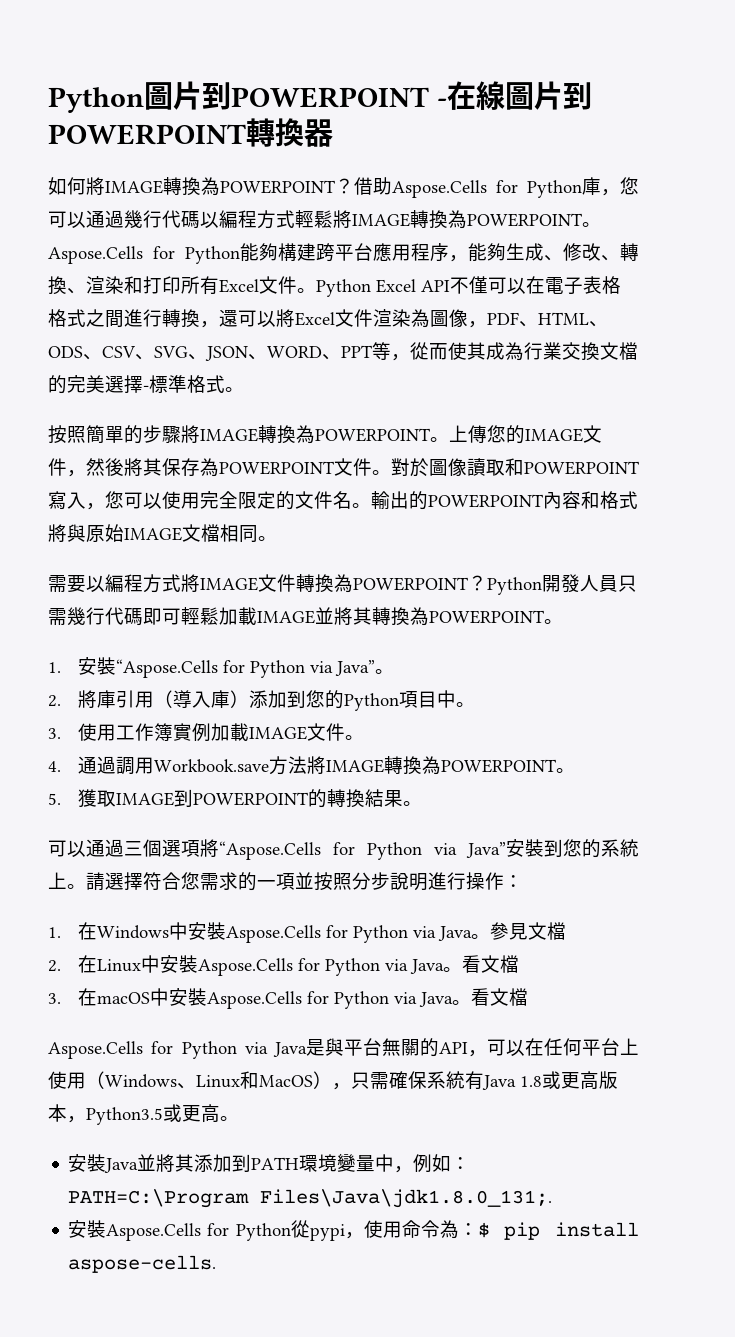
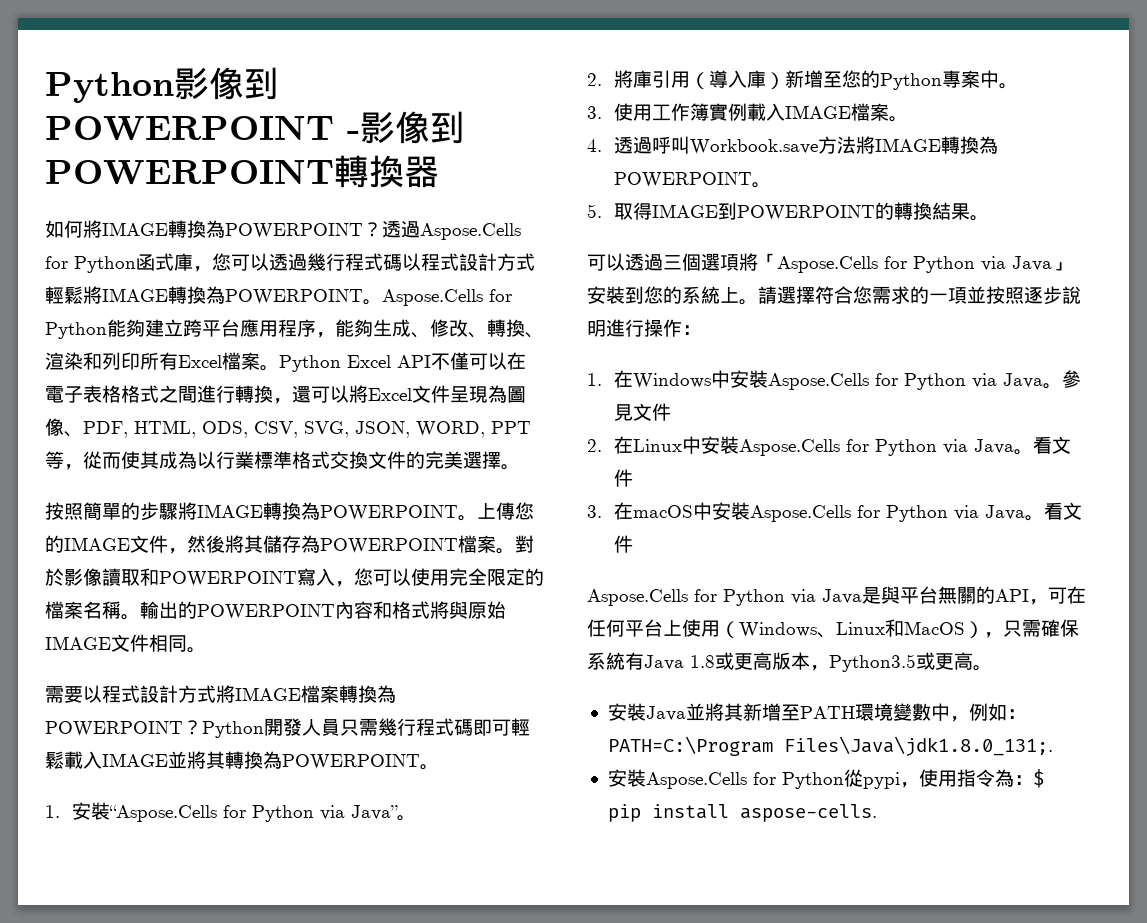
[48,81,202,113] Python圖片 -> [45,67,244,103] Python影像
[446,81,563,110] 在線圖片 -> [360,111,430,144] 影像
[354,177,582,198] 借助Aspose.Cells for Python -> [382,220,521,240] [45,253,174,273] 透過Aspose.Cells for Python函式
[86,210,257,229] 通過幾行代碼以編程 -> [269,253,497,271] 透過幾行程式碼以程式設計
[278,243,316,261] 構建 -> [145,319,183,337] 建立
[143,276,162,294] 打 -> [102,352,121,370] 列
[259,276,297,294] 文件 -> [222,352,260,370] 檔案
[373,309,608,328] [48,346,341,361] 渲染為圖像，PDF、HTML、ODS、CSV、SVG、JSON、WORD、 -> [450,385,526,403] [45,418,485,438] 呈現為圖像、PDF, HTML, ODS, CSV, SVG, JSON, WORD,
[524,342,638,361] [48,375,225,394] 行業交換文檔的完美選擇-標準格式 -> [197,451,501,469] 以行業標準格式交換文件的完美選擇
[162,458,181,476] 保 -> [263,535,282,553] 儲
[334,458,448,477] 文件。對於圖 -> [458,535,534,554] [45,568,83,586] 檔案。對於影
[295,491,352,509] 文件名 -> [45,601,121,619] 檔案名稱
[201,524,220,542] 檔 -> [130,634,149,652] 件
[105,574,143,593] 編程 -> [102,685,178,703] 程式設計
[258,574,296,592] 文件 -> [301,685,339,703] 檔案
[105,607,124,625] 代 -> [416,718,454,736] 程式
[219,607,257,625] 加載 -> [64,751,102,769] 載入
[248,690,306,708] 添加到 -> [785,70,843,88] 新增至
[398,691,437,708] 項目 -> [942,70,981,88] 專案
[210,723,345,741] 加載IMAGE文件 -> [747,103,890,121] 載入IMAGE檔案
[77,756,154,775] 通過調用 -> [614,136,691,154] 透過呼叫
[77,789,116,808] 獲取 -> [614,202,653,220] 取得
[86,839,105,857] 通 -> [625,253,644,271] 透
[219,841,506,860] “Aspose.Cells for Python via Java” -> [758,253,1071,273] 「Aspose.Cells for Python via Java」
[352,872,371,890] 分 -> [1024,287,1043,304] 逐
[546,922,566,940] 檔 -> [652,403,672,421] 件
[499,955,519,973] 檔 -> [614,469,634,487] 件
[508,988,528,1006] 檔 -> [614,535,634,553] 件
[506,1039,525,1056] 以 -> (1067, 595) none
[194,1154,252,1172] 添加到 -> [742,703,800,721] 新增至
[356,1155,376,1172] 量 -> [911,703,931,721] 數
[401,1220,421,1238] 命 -> [956,769,976,787] 指

